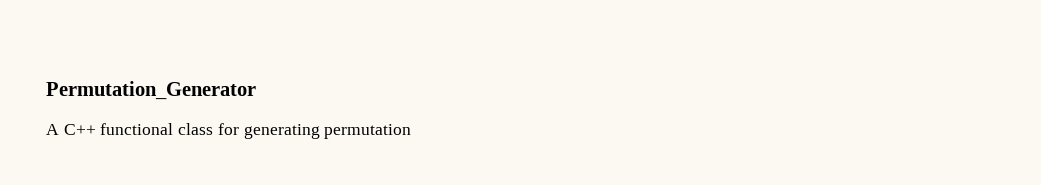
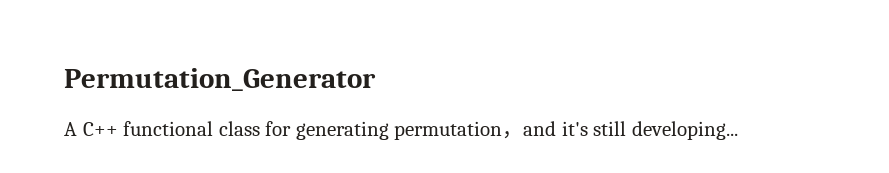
(412, 131) none -> [502,121,738,140] ，and it's still developing...

